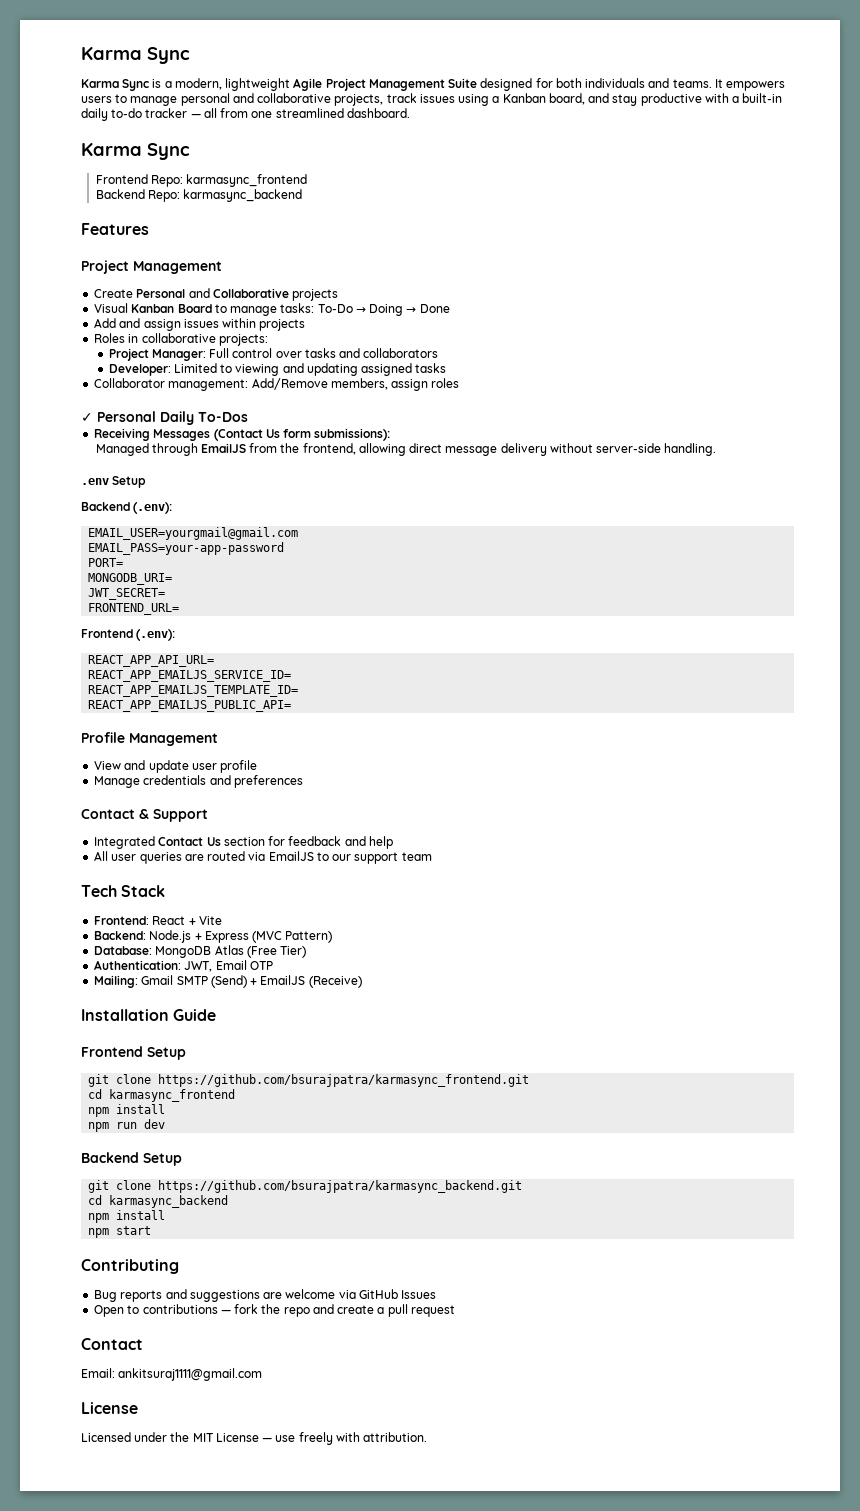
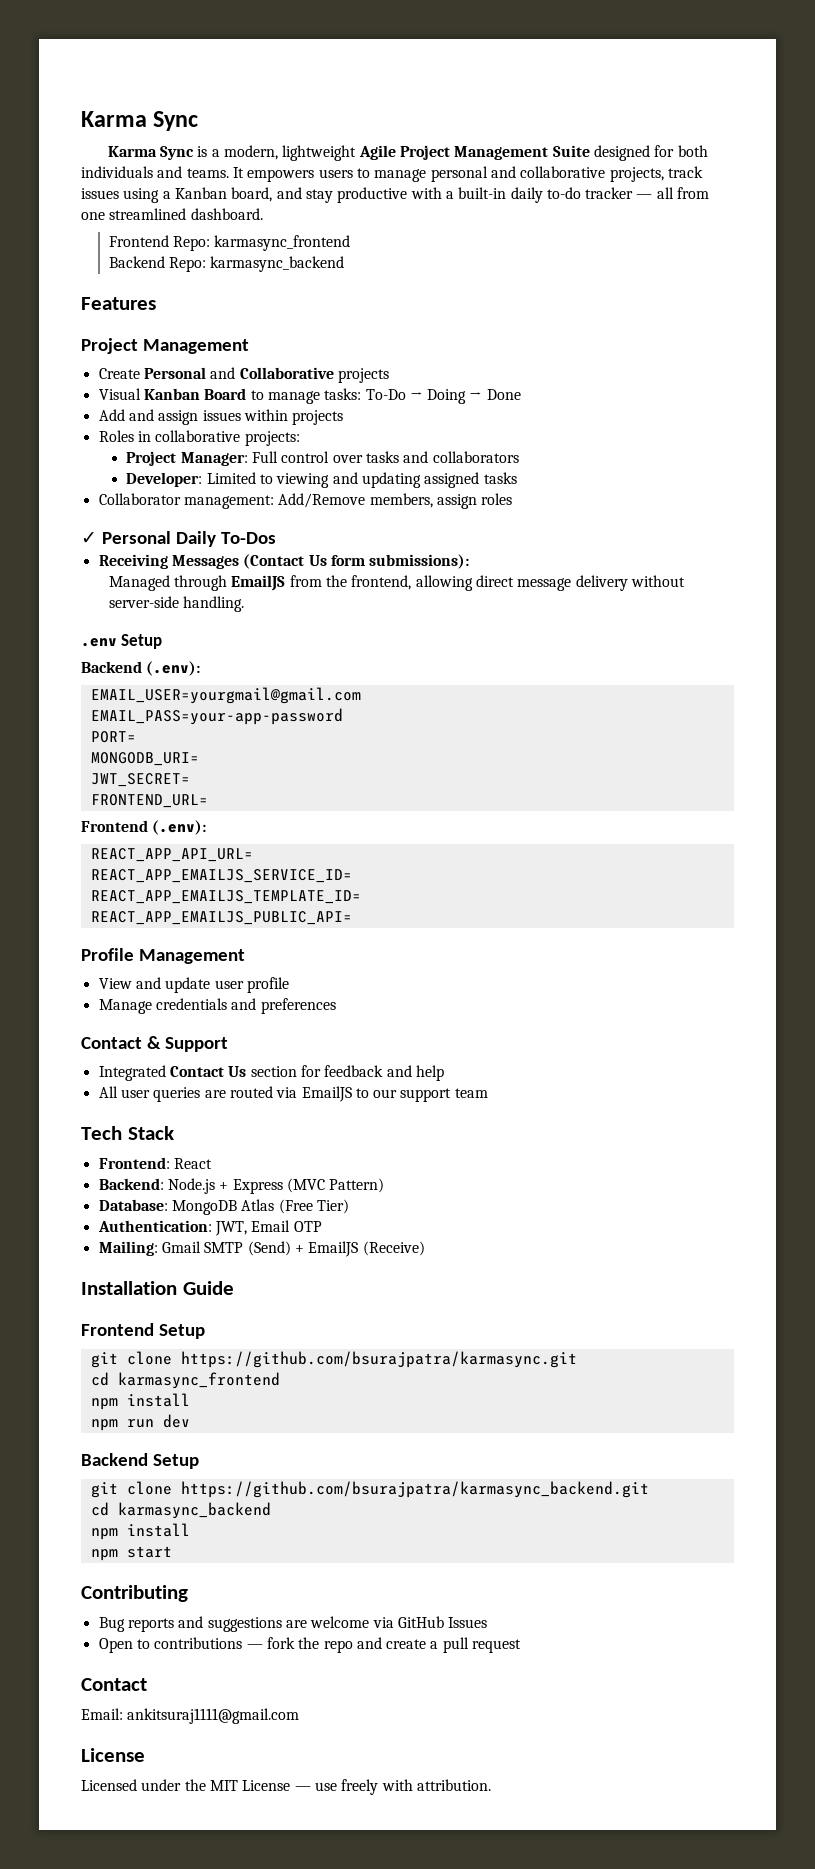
[81,143,190,160] // Karma Sync -> (263, 214) none
[188,916,222,925] + Vite -> (212, 1163) none
[158,1074,530,1087] https://github.com/bsurajpatra/karmasync_frontend.git -> [180,1351,577,1368] https://github.com/bsurajpatra/karmasync.git

